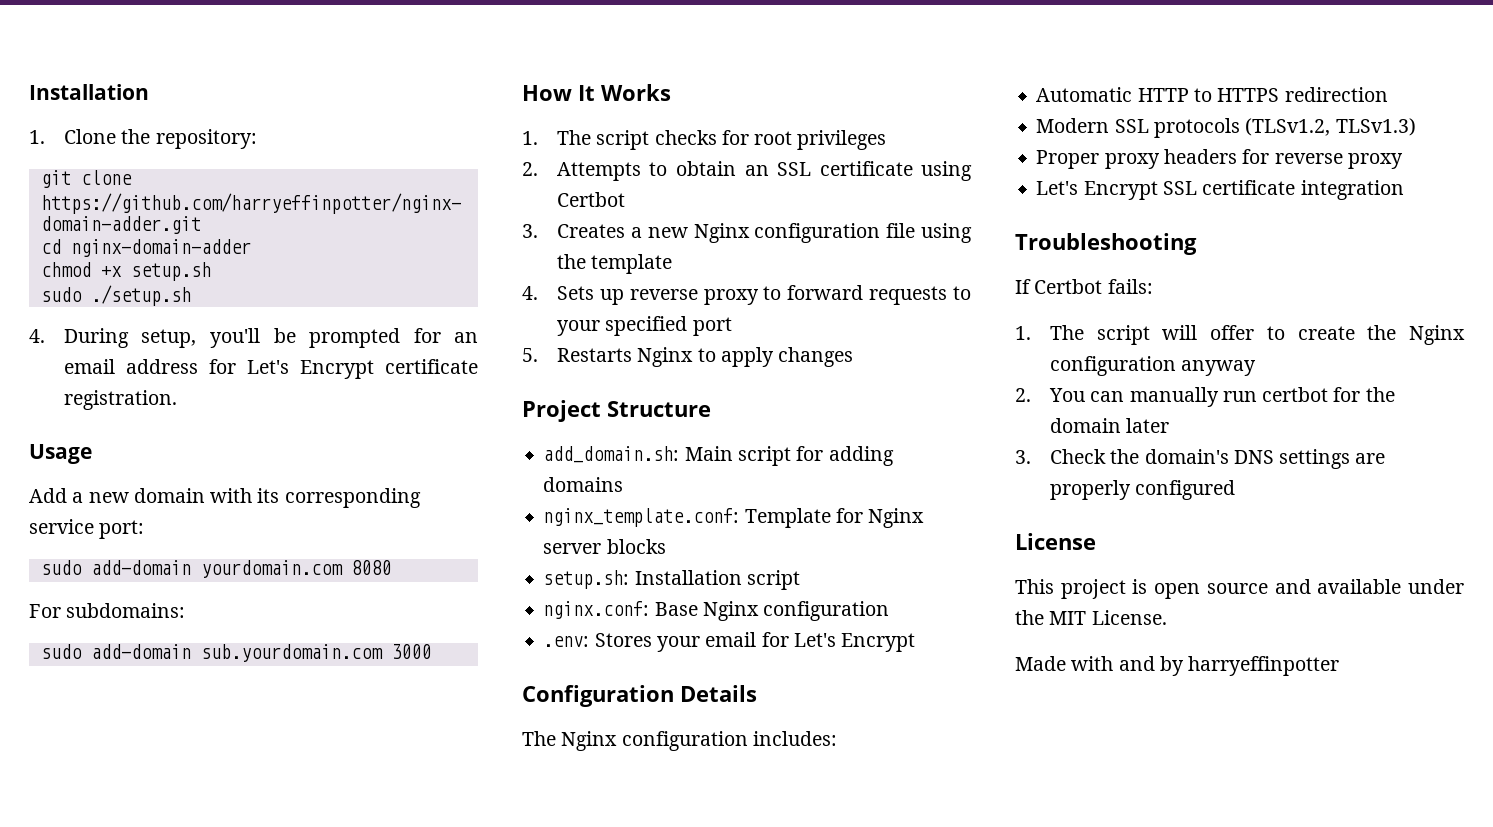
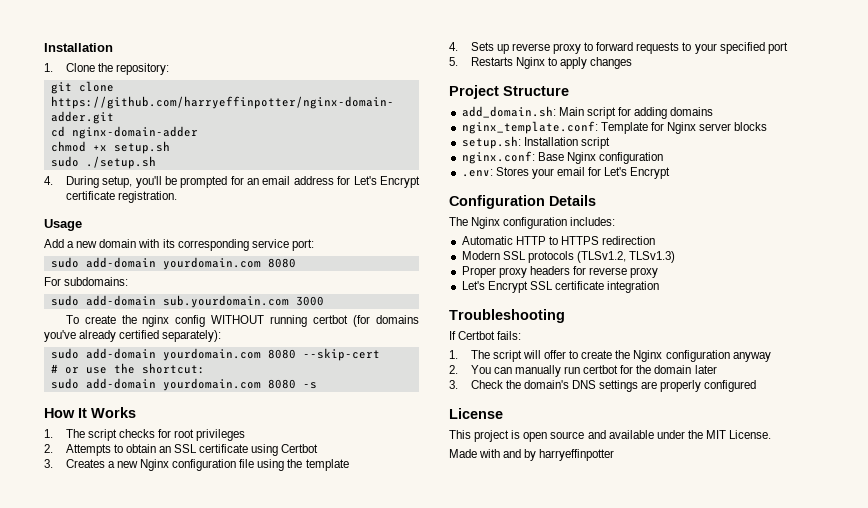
(431, 651) none -> [65,315,419,327] [44,330,222,342] [50,348,380,361] [50,363,205,374] [50,378,317,391] // To create the nginx config WITHOUT running certbot (for domains you've already certified separately): // sudo add-domain yourdomain.com 8080 --skip-cert // # or use the shortcut: // sudo add-domain yourdomain.com 8080 -s

